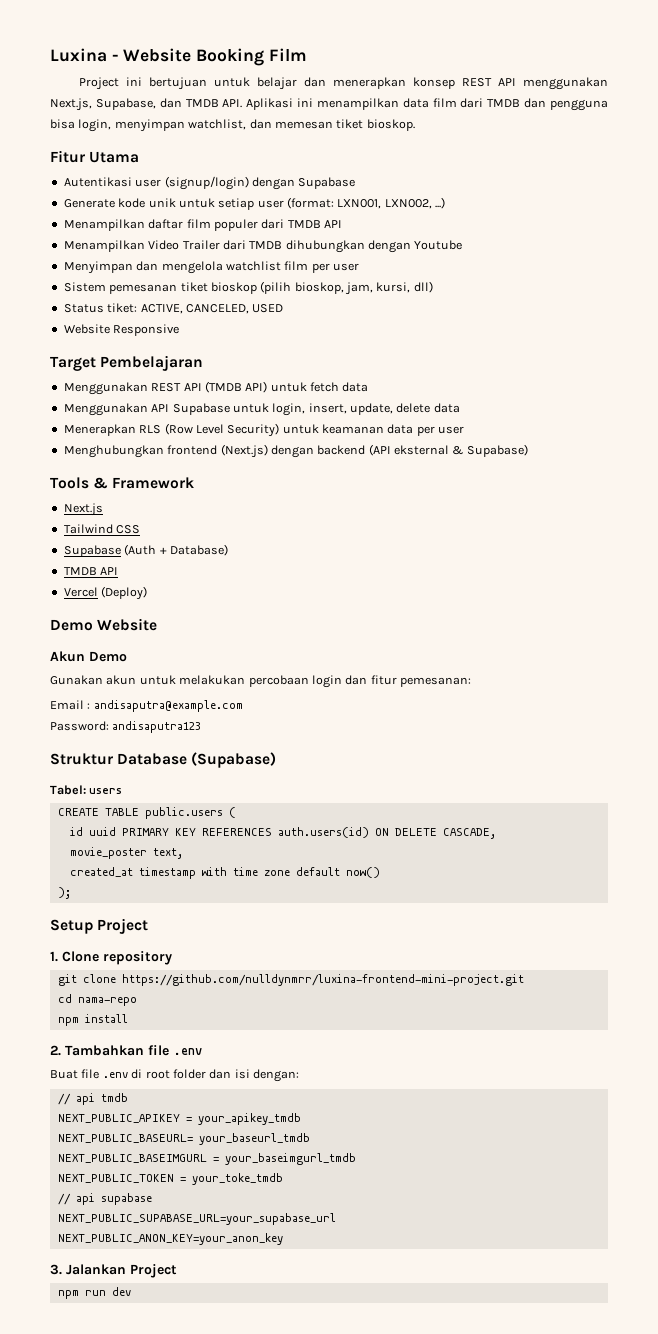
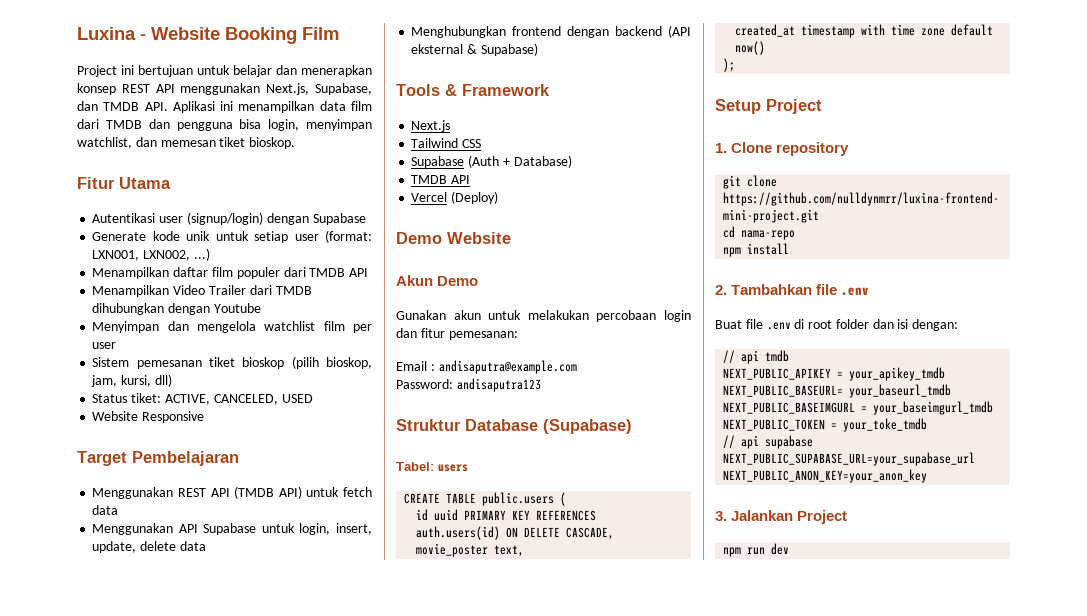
[63,423,465,437] // Menerapkan RLS (Row Level Security) untuk keamanan data per user -> (206, 546) none
[220,444,268,458] (Next.js) -> (562, 31) none

